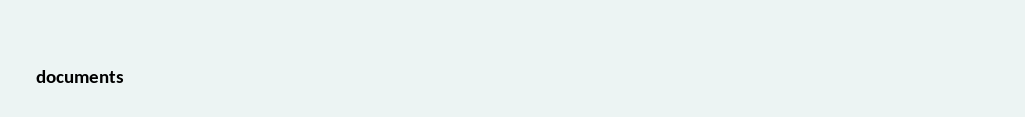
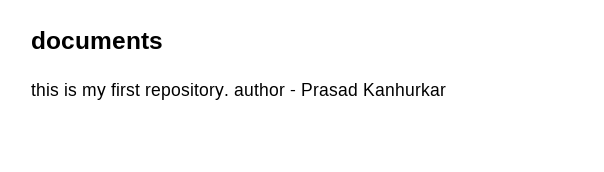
(124, 76) none -> [31,83,446,100] // this is my first repository. author - Prasad Kanhurkar

